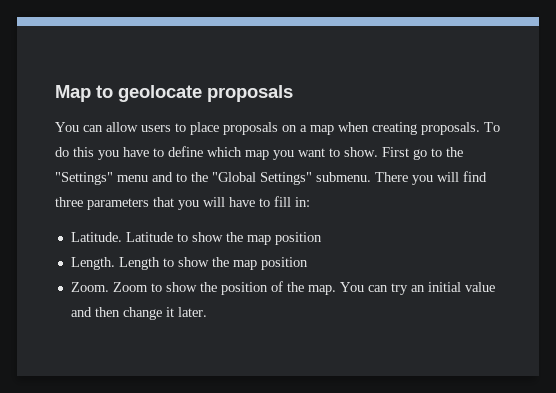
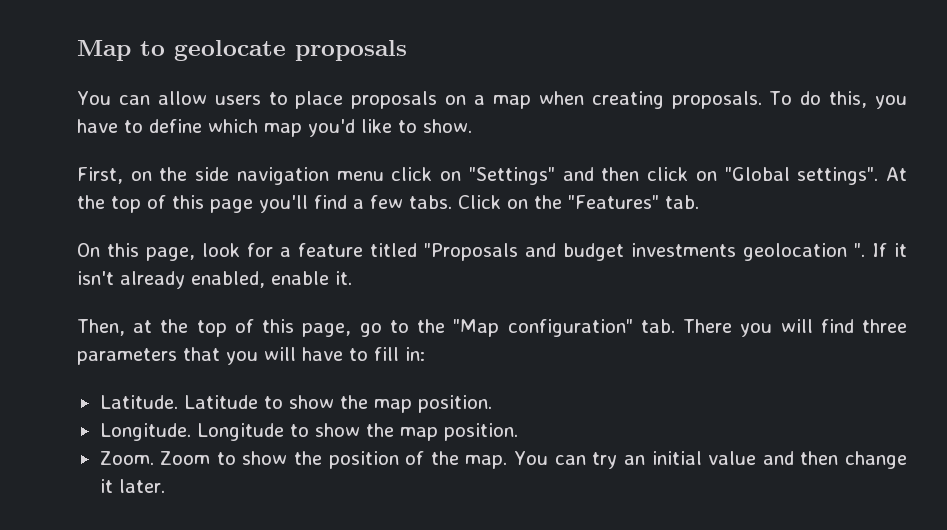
[73,147,94,157] this -> [829,91,868,108] this,
[273,148,325,160] you want -> [308,119,392,137] you'd like
[382,147,463,160] [55,172,371,185] First go to the "Settings" menu and to the "Global Settings" submenu. -> [77,167,907,185] [77,195,699,213] [77,243,907,261] [77,271,352,289] [77,319,675,337] // First, on the side navigation menu click on "Settings" and then click on "Global settings". At the top of this page you'll find a few tabs. Click on the "Features" tab. // On this page, look for a feature titled "Proposals and budget investments geolocation ". If it isn't already enabled, enable it. // Then, at the top of this page, go to the "Map configuration" tab.
[274,232,322,245] [70,257,308,270] position // Length. Length to show the map position -> [417,395,492,413] [99,423,518,441] position. // Longitude. Longitude to show the map position.

